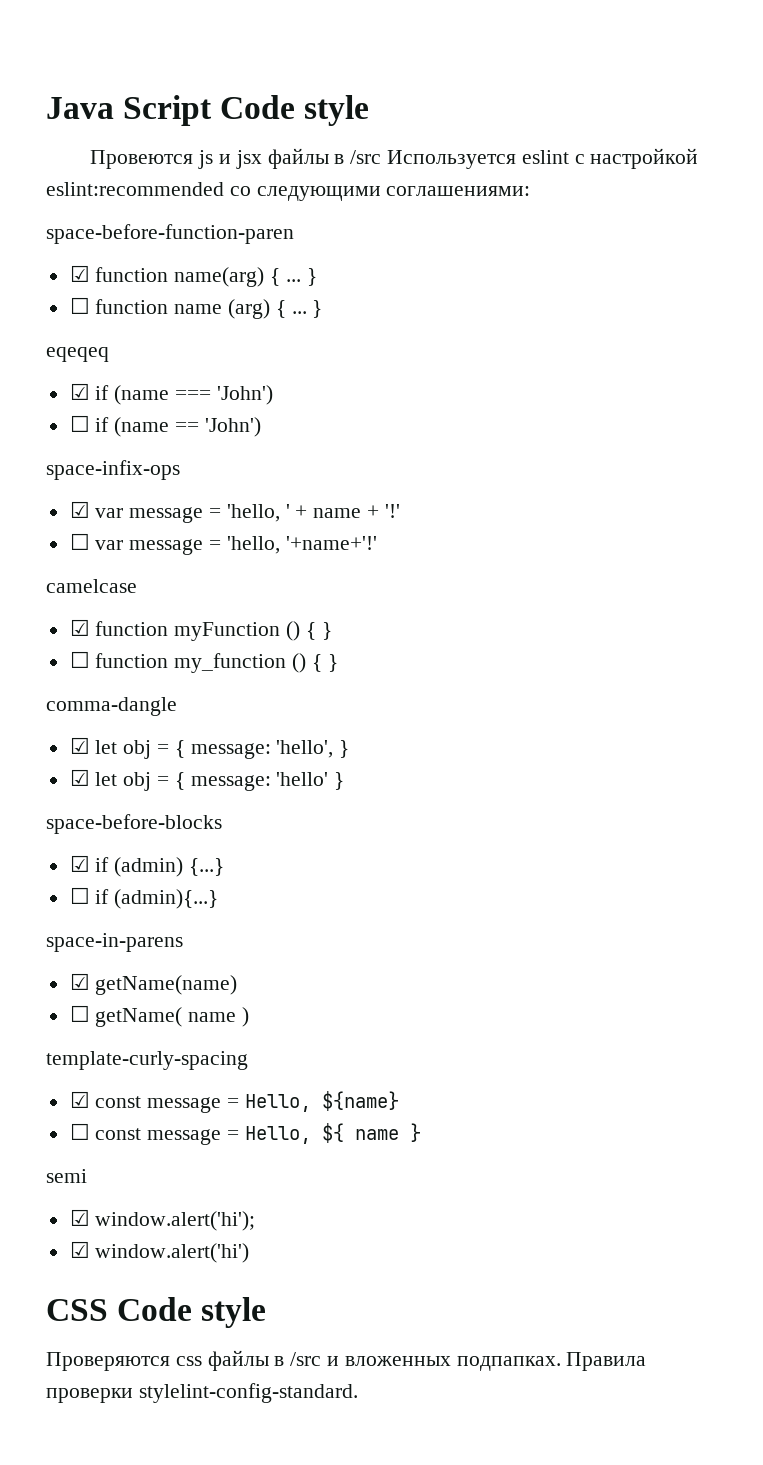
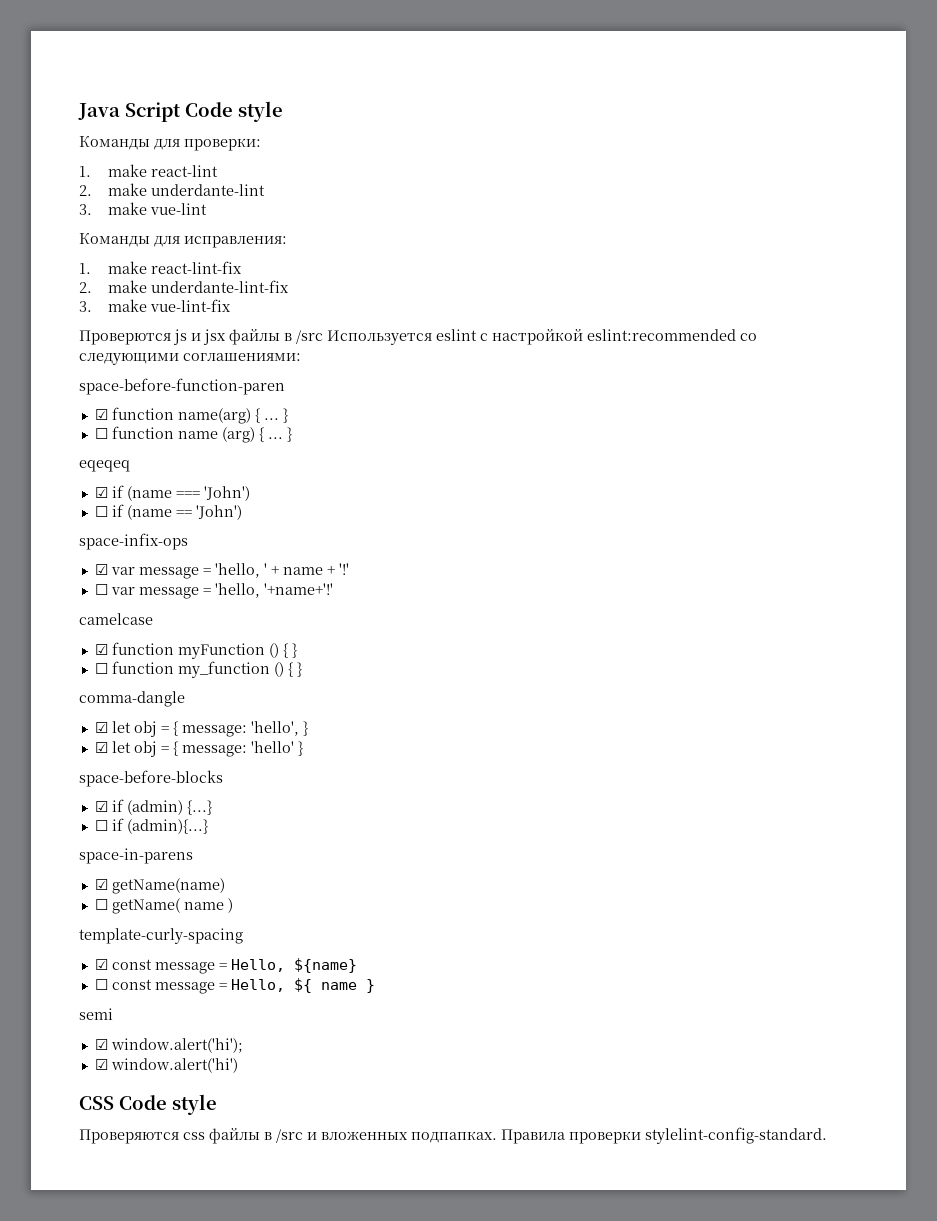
[90,150,194,169] Провеются -> [79,136,261,151] [79,164,218,177] [79,183,265,196] [79,202,207,215] [79,233,287,248] [79,261,242,274] [79,280,289,293] [79,299,231,312] [79,330,171,345] Команды для проверки: // 1. make react-lint // 2. make underdante-lint // 3. make vue-lint // Команды для исправления: // 1. make react-lint-fix // 2. make underdante-lint-fix // 3. make vue-lint-fix // Проверются

